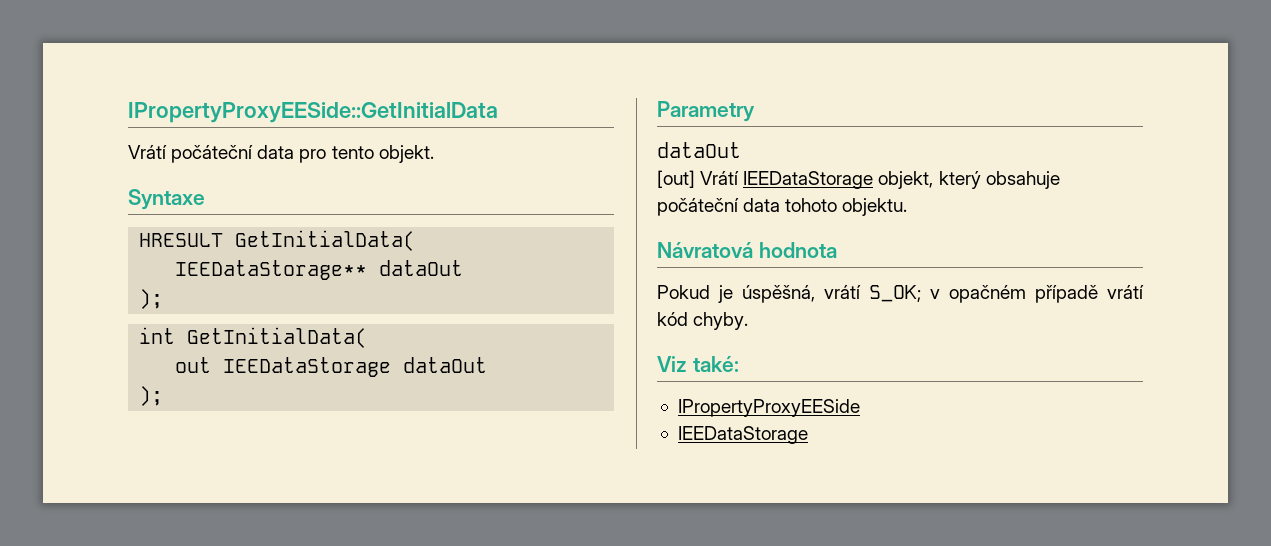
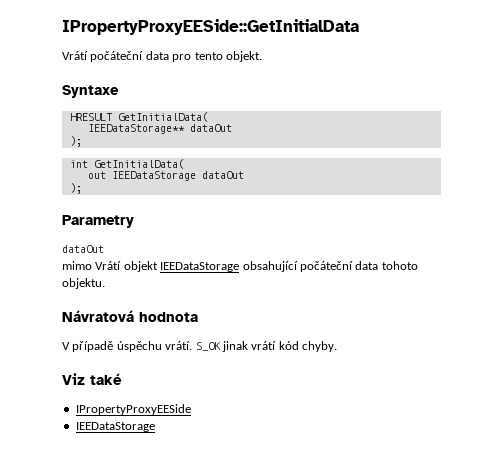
[657,170,1060,189] [out] Vrátí IEEDataStorage objekt, který obsahuje -> [62,261,298,272] mimo Vrátí objekt IEEDataStorage obsahující
[657,285,1098,303] Pokud je úspěšná, vrátí S_OK; v opačném případě -> [62,341,248,352] V případě úspěchu vrátí. S_OK jinak
[692,356,739,372] také: -> [90,373,122,385] také

